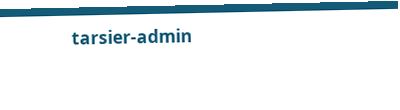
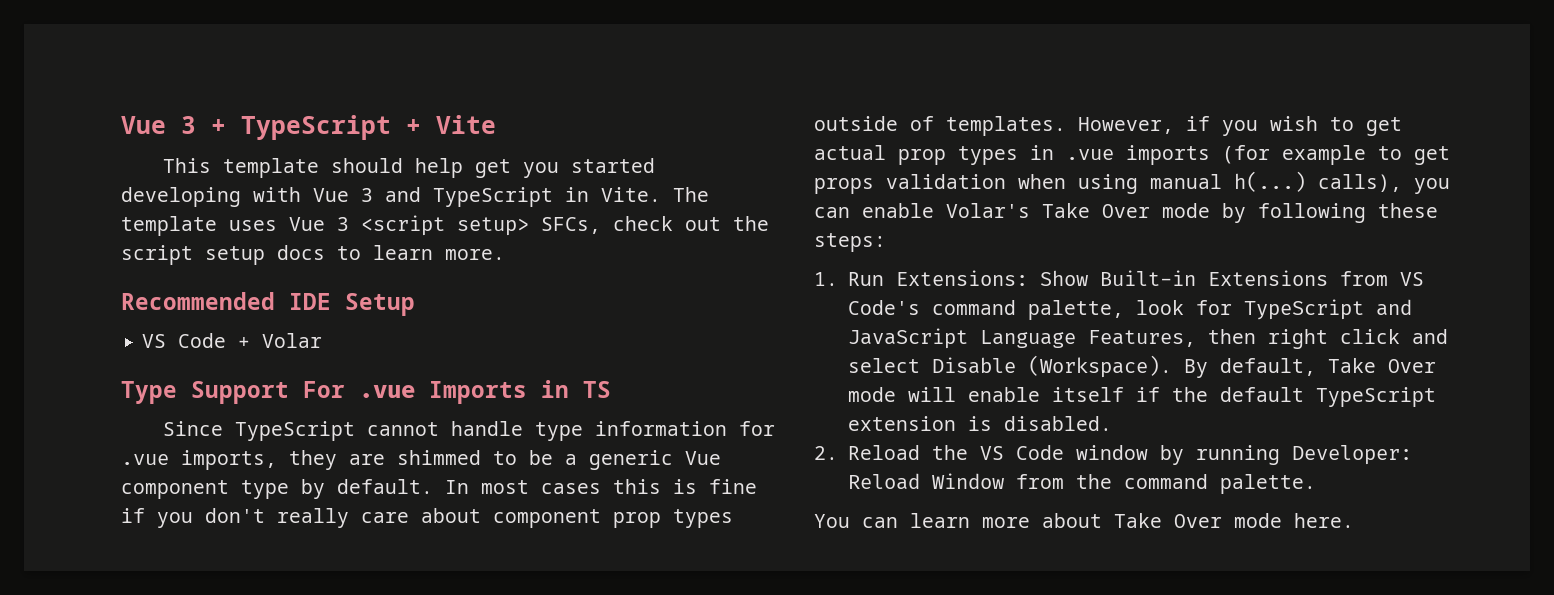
[71,28,193,45] tarsier-admin -> [121,115,496,140] [163,158,656,178] [121,187,709,207] [121,215,769,236] [121,245,505,265] [121,292,415,316] [142,333,323,348] [121,380,611,404] [163,421,776,441] [121,450,721,470] [121,479,757,499] [121,508,733,528] [814,116,1402,136] [814,145,1450,165] [814,171,1450,194] [814,203,1438,223] [814,233,886,252] [814,270,1424,286] [847,299,1412,320] [847,328,1448,349] [847,355,1436,378] [847,387,1436,407] [847,416,1112,431] [814,445,1412,465] [847,473,1316,494] [814,513,1354,528] Vue 3 + TypeScript + Vite // This template should help get you started developing with Vue 3 and TypeScript in Vite. The template uses Vue 3 <script setup> SFCs, check out the script setup docs to learn more. // Recommended IDE Setup // VS Code + Volar // Type Support For .vue Imports in TS // Since TypeScript cannot handle type information for .vue imports, they are shimmed to be a generic Vue component type by default. In most cases this is fine if you don't really care about component prop types outside of templates. However, if you wish to get actual prop types in .vue imports (for example to get props validation when using manual h(...) calls), you can enable Volar's Take Over mode by following these steps: // 1. Run Extensions: Show Built-in Extensions from VS Code's command palette, look for TypeScript and JavaScript Language Features, then right click and select Disable (Workspace). By default, Take Over mode will enable itself if the default TypeScript extension is disabled. // 2. Reload the VS Code window by running Developer: Reload Window from the command palette. // You can learn more about Take Over mode here.

